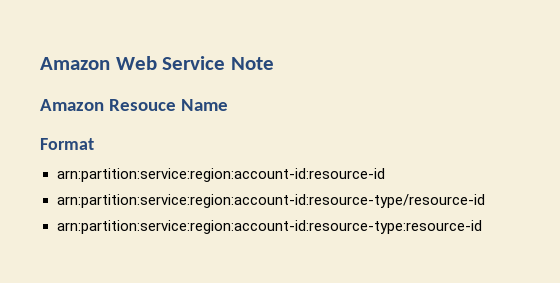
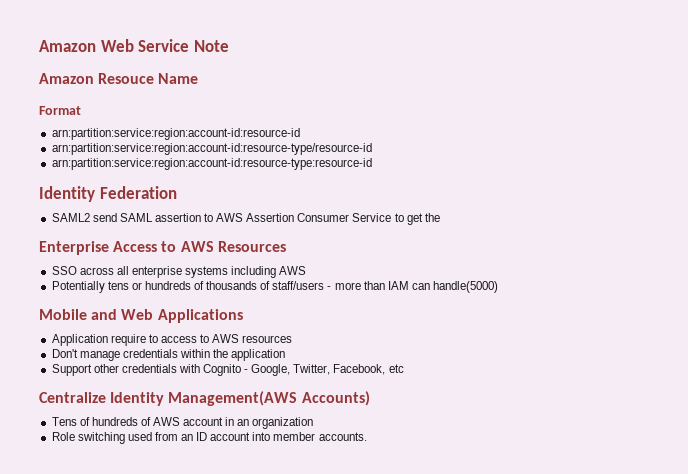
(482, 227) none -> [39,186,177,202] [51,213,440,225] [39,241,286,255] [51,266,307,278] [51,281,499,293] [39,309,243,323] [51,334,293,346] [51,349,286,361] [51,364,404,376] [39,391,370,406] [51,417,314,429] [51,432,367,444] // Identity Federation // SAML2 send SAML assertion to AWS Assertion Consumer Service to get the // Enterprise Access to AWS Resources // SSO across all enterprise systems including AWS // Potentially tens or hundreds of thousands of staff/users - more than IAM can handle(5000) // Mobile and Web Applications // Application require to access to AWS resources // Don't manage credentials within the application // Support other credentials with Cognito - Google, Twitter, Facebook, etc // Centralize Identity Management(AWS Accounts) // Tens of hundreds of AWS account in an organization // Role switching used from an ID account into member accounts.

